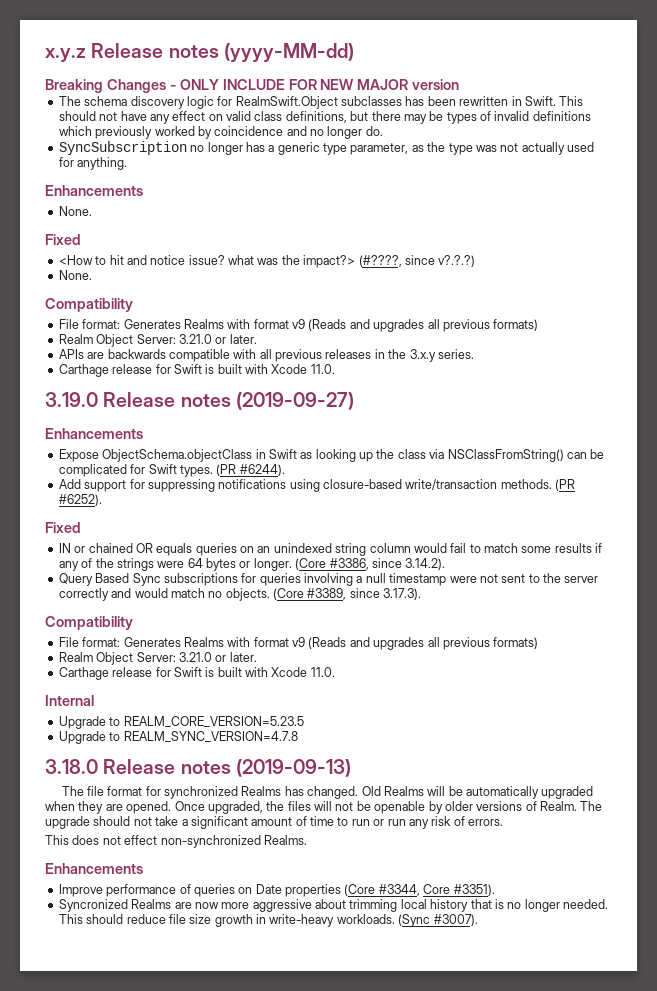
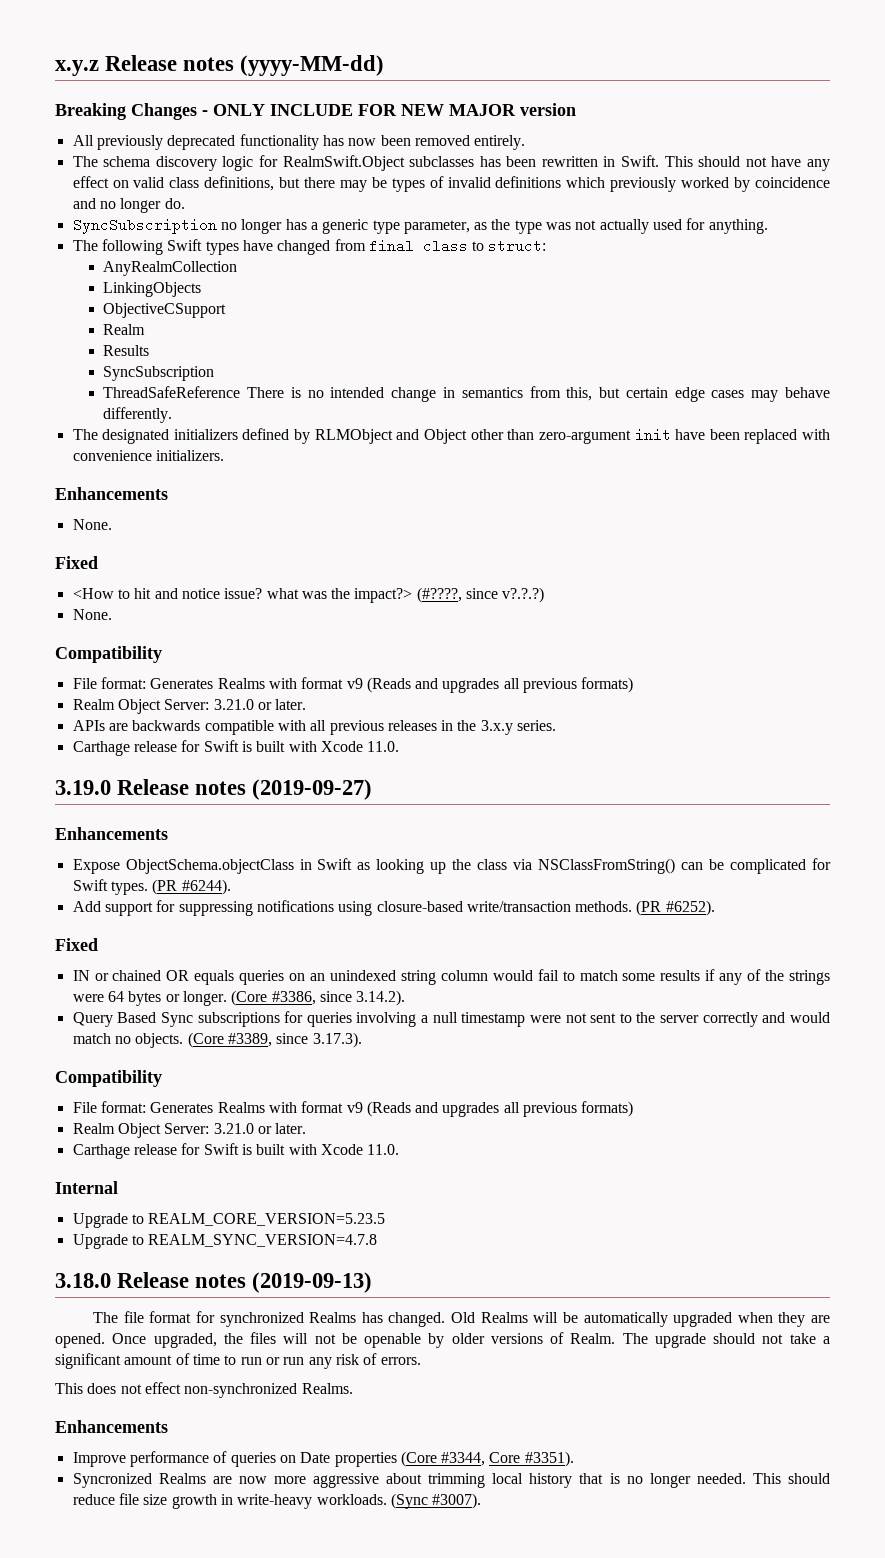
(460, 84) none -> [72,134,526,150] // All previously deprecated functionality has now been removed entirely.
(128, 163) none -> [72,239,547,255] [103,261,238,276] [103,282,202,297] [103,303,227,318] [103,324,146,335] [103,345,150,356] [103,366,215,381] [103,386,831,402] [103,407,173,423] [72,428,830,444] [72,450,224,461] // The following Swift types have changed from final class to struct: // AnyRealmCollection // LinkingObjects // ObjectiveCSupport // Realm // Results // SyncSubscription // ThreadSafeReference There is no intended change in semantics from this, but certain edge cases may behave differently. // The designated initializers defined by RLMObject and Object other than zero-argument init have been replaced with convenience initializers.

